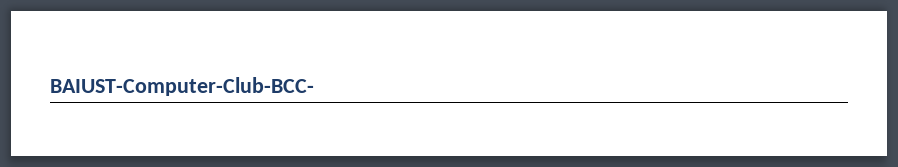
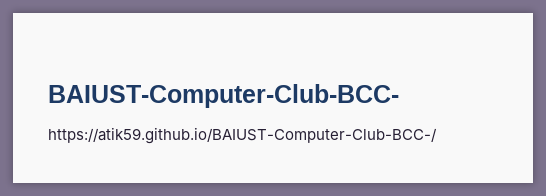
(314, 86) none -> [48,127,437,144] // https://atik59.github.io/BAIUST-Computer-Club-BCC-/

